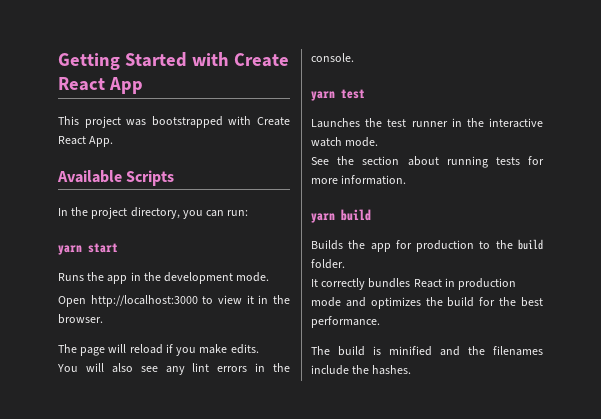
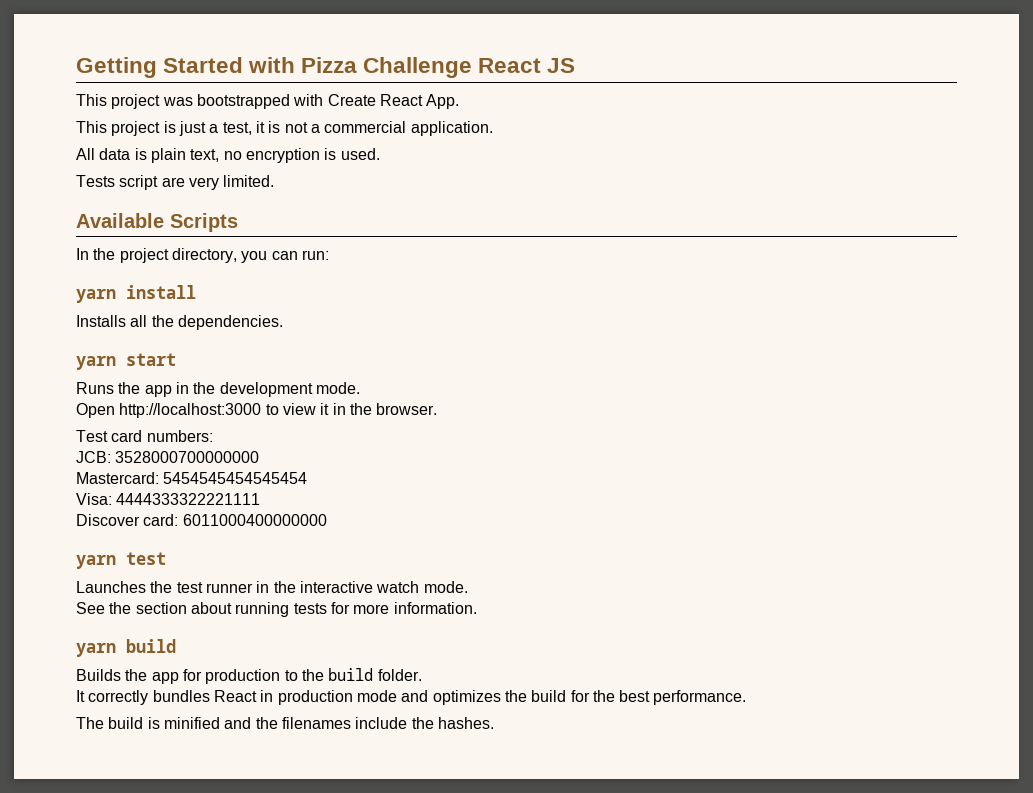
[233,53,289,67] [58,77,143,94] Create React App -> [301,57,576,78] Pizza Challenge React JS
(114, 141) none -> [76,121,493,136] [76,148,380,163] [76,175,275,190] // This project is just a test, it is not a commercial application. // All data is plain text, no encryption is used. // Tests script are very limited.
(249, 213) none -> [76,285,196,303] [76,315,283,330] // yarn install // Installs all the dependencies.
[58,344,259,356] [57,363,290,375] [311,53,354,62] The page will reload if you make edits. // You will also see any lint errors in the console. -> [76,430,213,442] [76,451,260,463] [76,472,308,484] [76,493,261,505] [76,514,327,526] Test card numbers: // JCB: 3528000700000000 // Mastercard: 5454545454545454 // Visa: 4444333322221111 // Discover card: 6011000400000000

